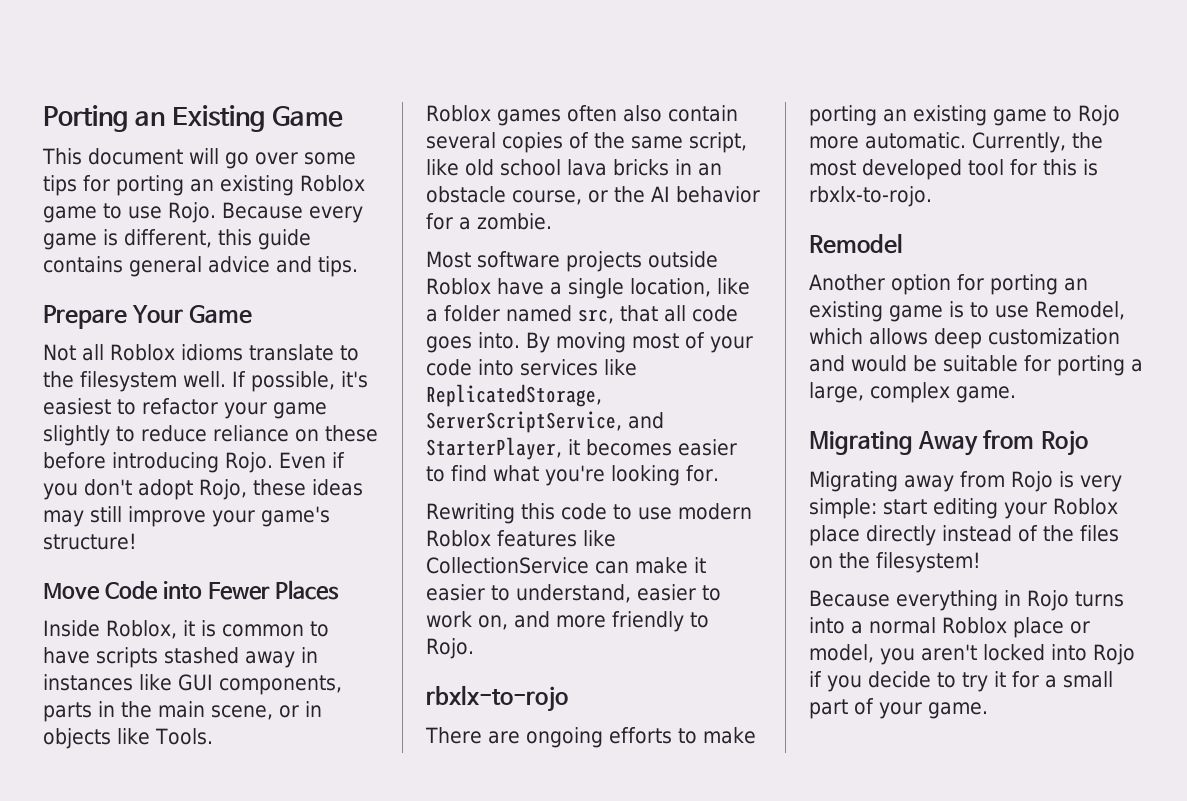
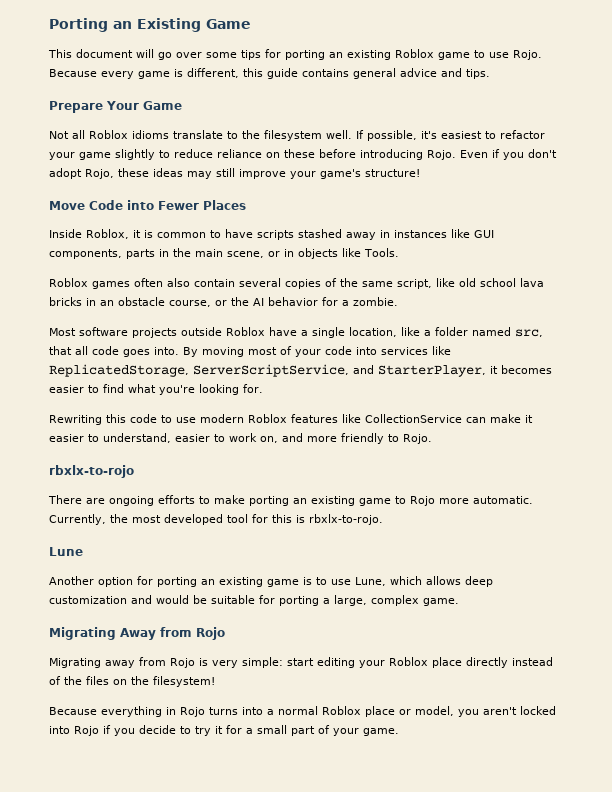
[809,233,903,254] Remodel -> [49,547,83,556] Lune
[1035,301,1125,320] Remodel, -> [355,577,386,586] Lune,

